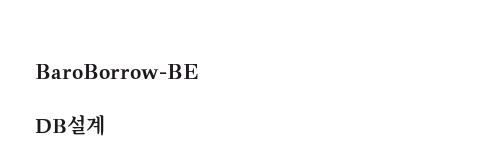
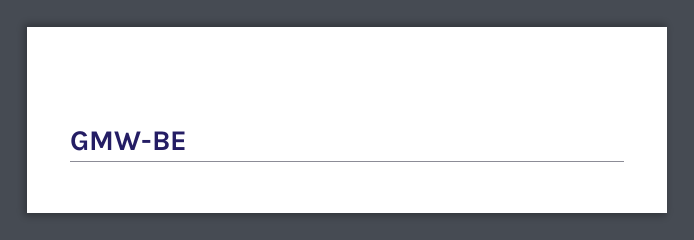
[35,64,198,79] [35,114,105,136] BaroBorrow-BE // DB설계 -> [70,131,187,151] GMW-BE

